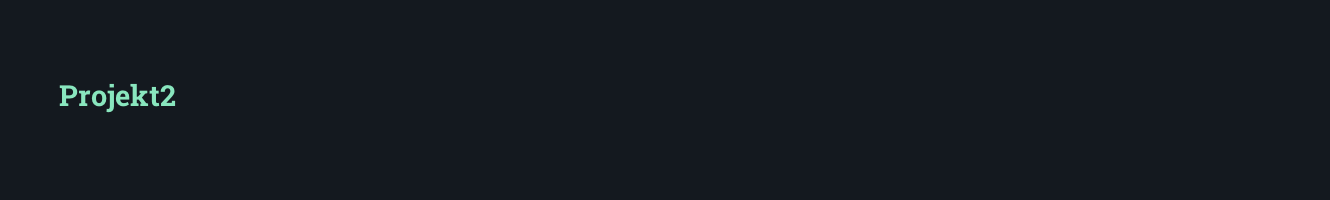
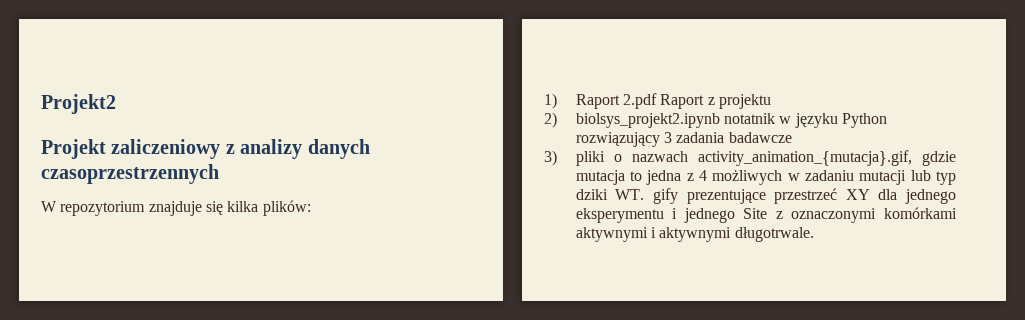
(176, 98) none -> [41,139,370,159] [41,164,219,184] [41,200,311,216] [544,93,771,109] [544,112,887,128] [575,132,792,147] [544,150,956,166] [575,170,957,185] [575,188,956,204] [575,207,957,223] [575,227,814,242] // Projekt zaliczeniowy z analizy danych czasoprzestrzennych // W repozytorium znajduje się kilka plików: // 1) Raport 2.pdf Raport z projektu // 2) biolsys_projekt2.ipynb notatnik w języku Python rozwiązujący 3 zadania badawcze // 3) pliki o nazwach activity_animation_{mutacja}.gif, gdzie mutacja to jedna z 4 możliwych w zadaniu mutacji lub typ dziki WT. gify prezentujące przestrzeć XY dla jednego eksperymentu i jednego Site z oznaczonymi komórkami aktywnymi i aktywnymi długotrwale.

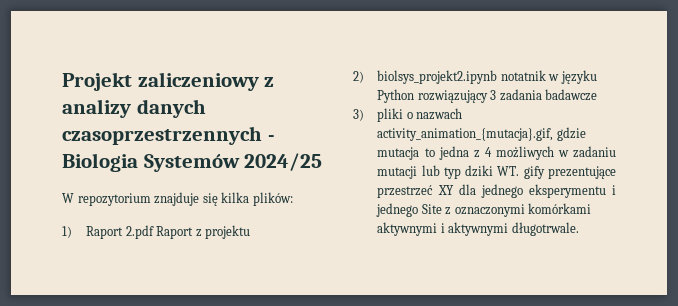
[41,94,116,114] Projekt2 // -> (62, 81) none
(219, 174) none -> [267,135,275,141] [62,153,323,172] - Biologia Systemów 2024/25

